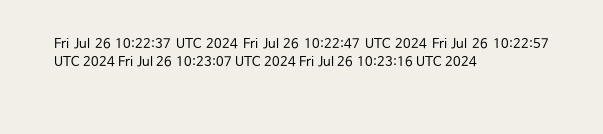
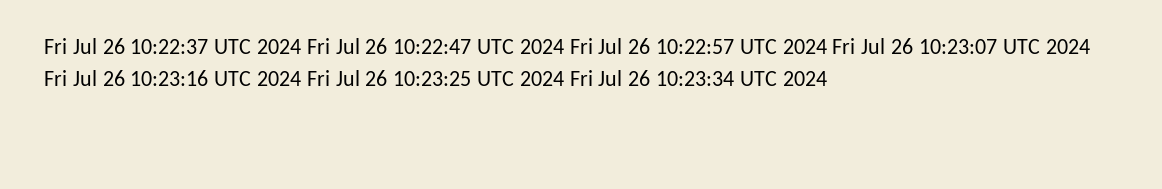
(477, 61) none -> [306,70,827,86] Fri Jul 26 10:23:25 UTC 2024 Fri Jul 26 10:23:34 UTC 2024

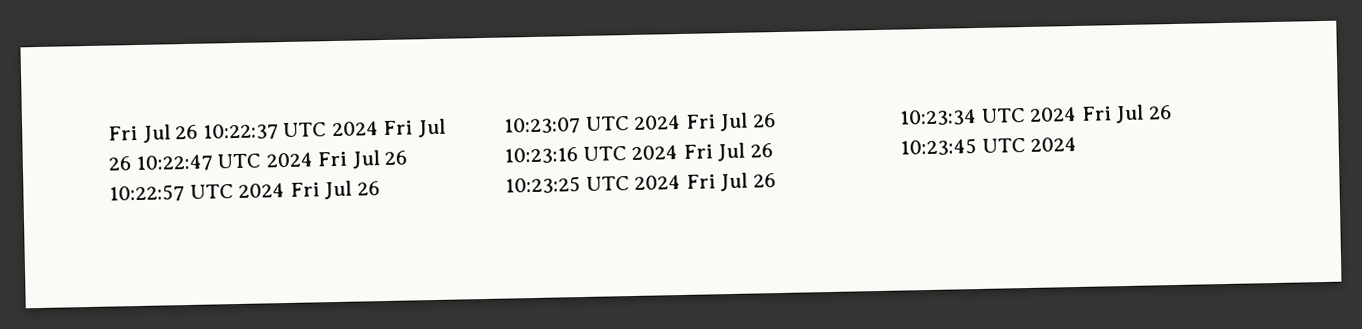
(827, 78) none -> [1080,104,1172,124] [900,136,1078,157] Fri Jul 26 10:23:45 UTC 2024

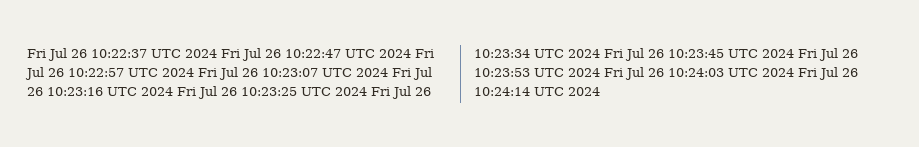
(1078, 144) none -> [798,48,858,61] [474,67,858,80] [474,87,600,96] Fri Jul 26 10:23:53 UTC 2024 Fri Jul 26 10:24:03 UTC 2024 Fri Jul 26 10:24:14 UTC 2024

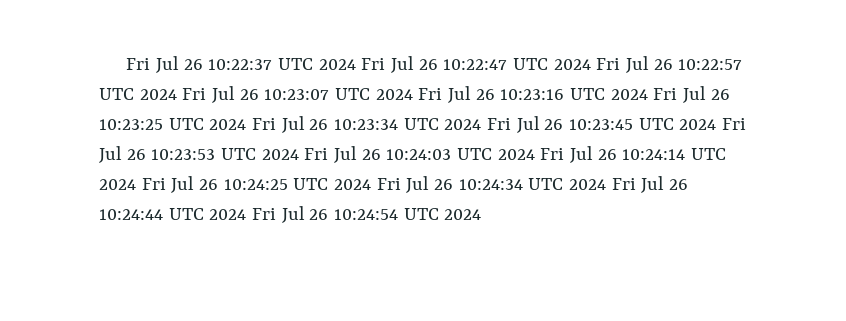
(600, 91) none -> [141,176,689,193] [99,206,482,223] Fri Jul 26 10:24:25 UTC 2024 Fri Jul 26 10:24:34 UTC 2024 Fri Jul 26 10:24:44 UTC 2024 Fri Jul 26 10:24:54 UTC 2024

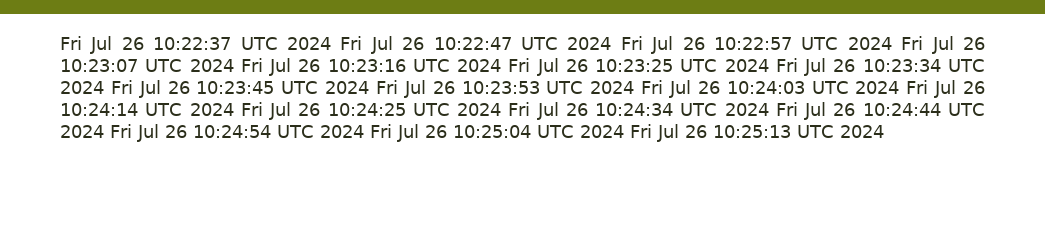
(482, 214) none -> [369,124,884,142] Fri Jul 26 10:25:04 UTC 2024 Fri Jul 26 10:25:13 UTC 2024

